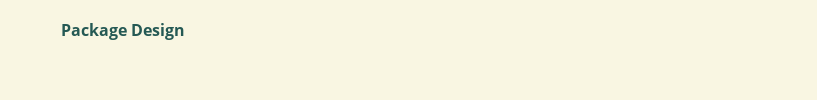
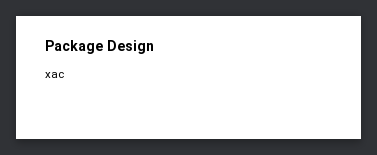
(186, 31) none -> [45,72,64,78] // xac

